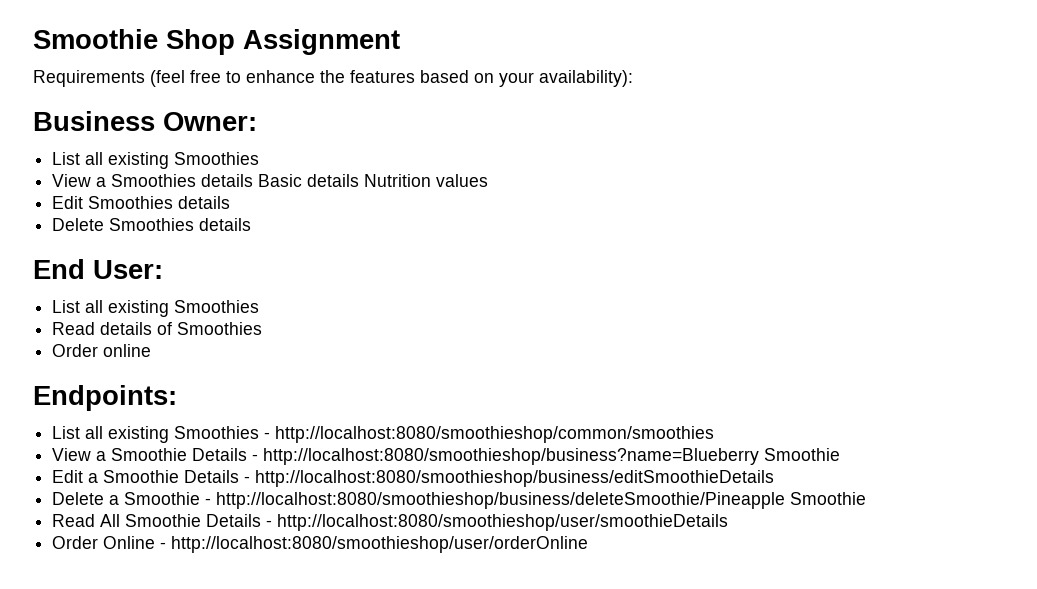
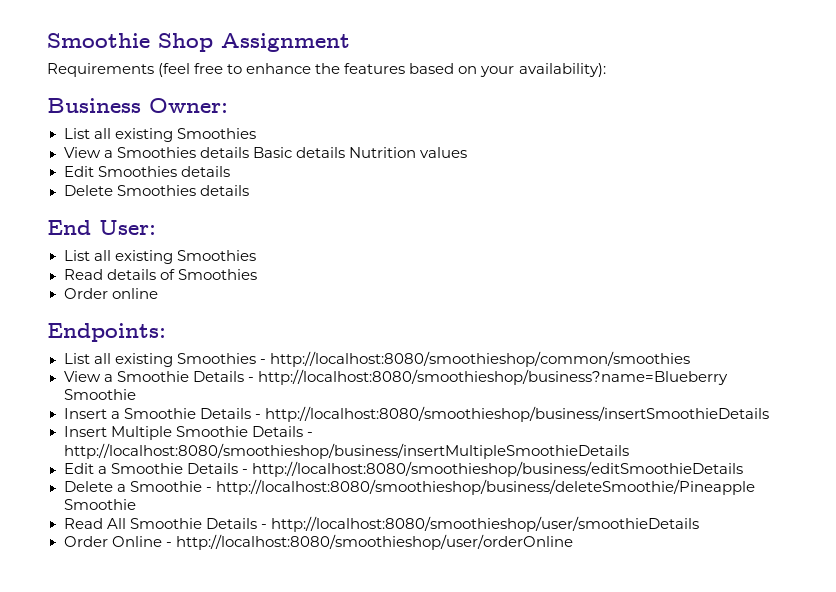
(841, 454) none -> [63,406,769,422] [63,426,313,440] [63,443,629,459] // Insert a Smoothie Details - http://localhost:8080/smoothieshop/business/insertSmoothieDetails // Insert Multiple Smoothie Details - http://localhost:8080/smoothieshop/business/insertMultipleSmoothieDetails

